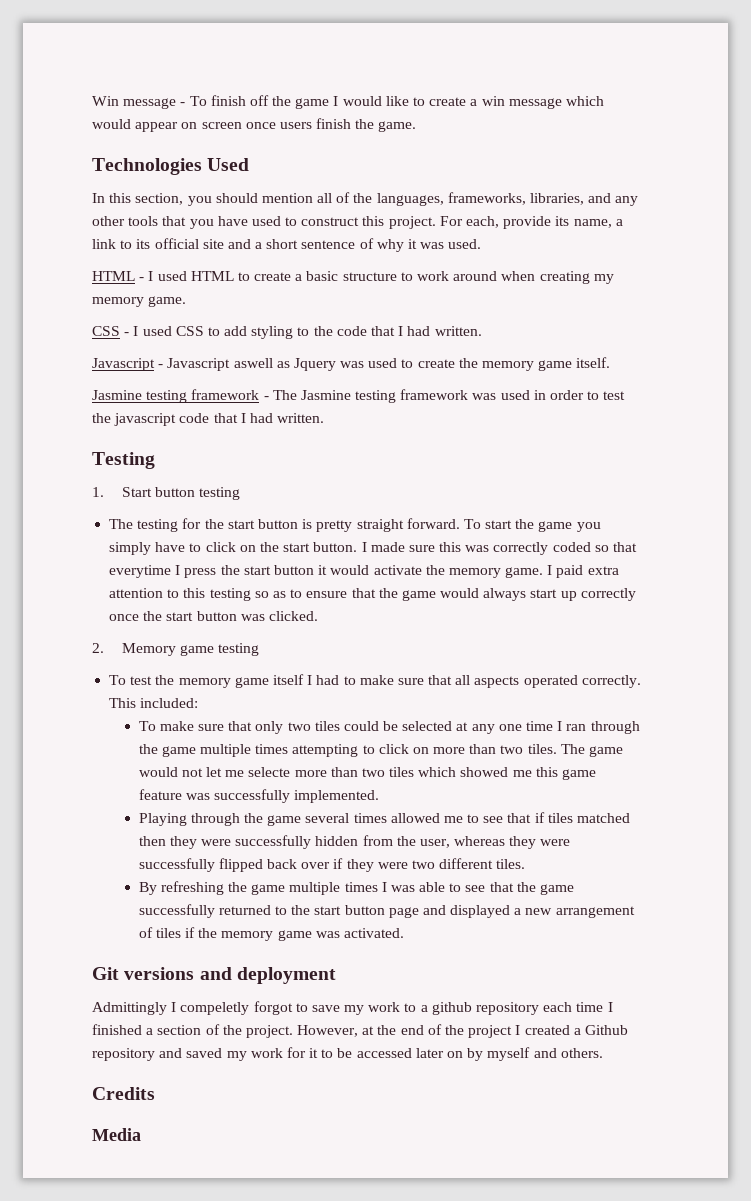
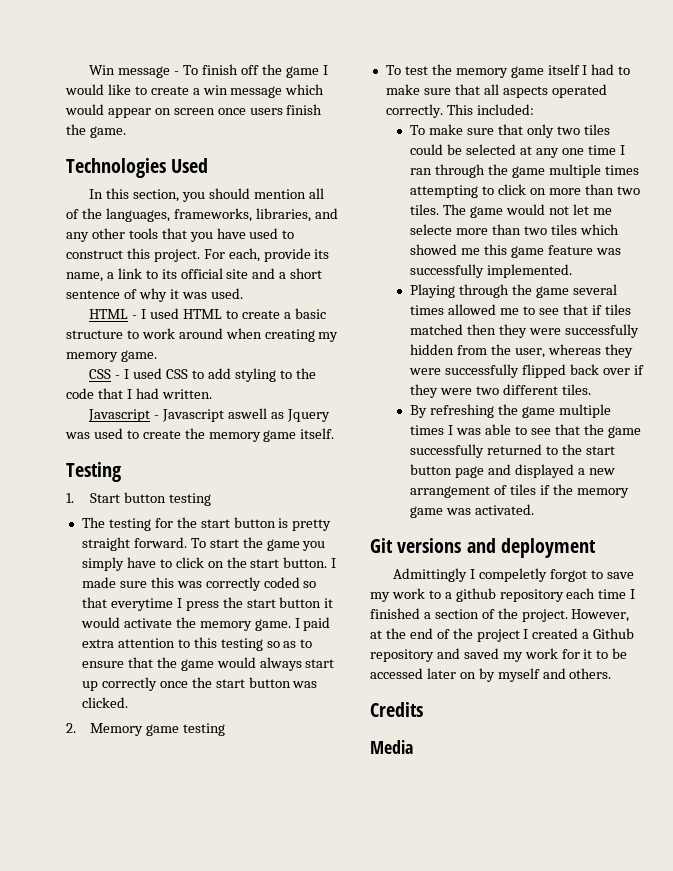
[92,389,626,403] [92,413,325,426] // Jasmine testing framework - The Jasmine testing framework was used in order to test the javascript code that I had written. -> (335, 433) none

